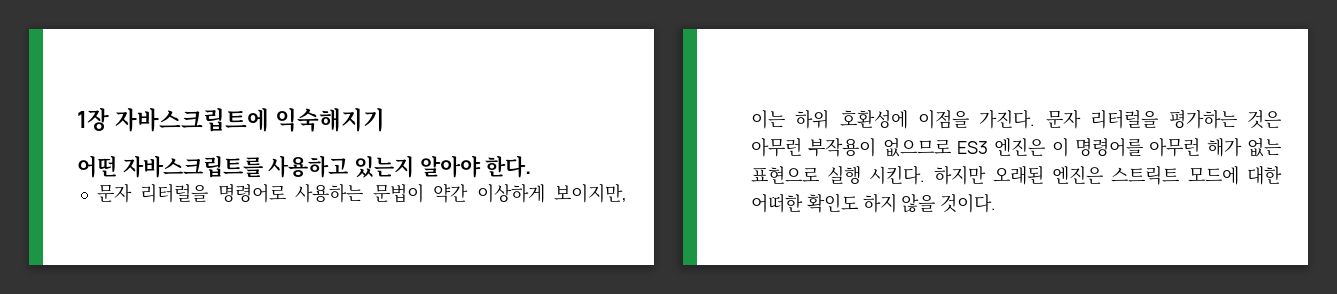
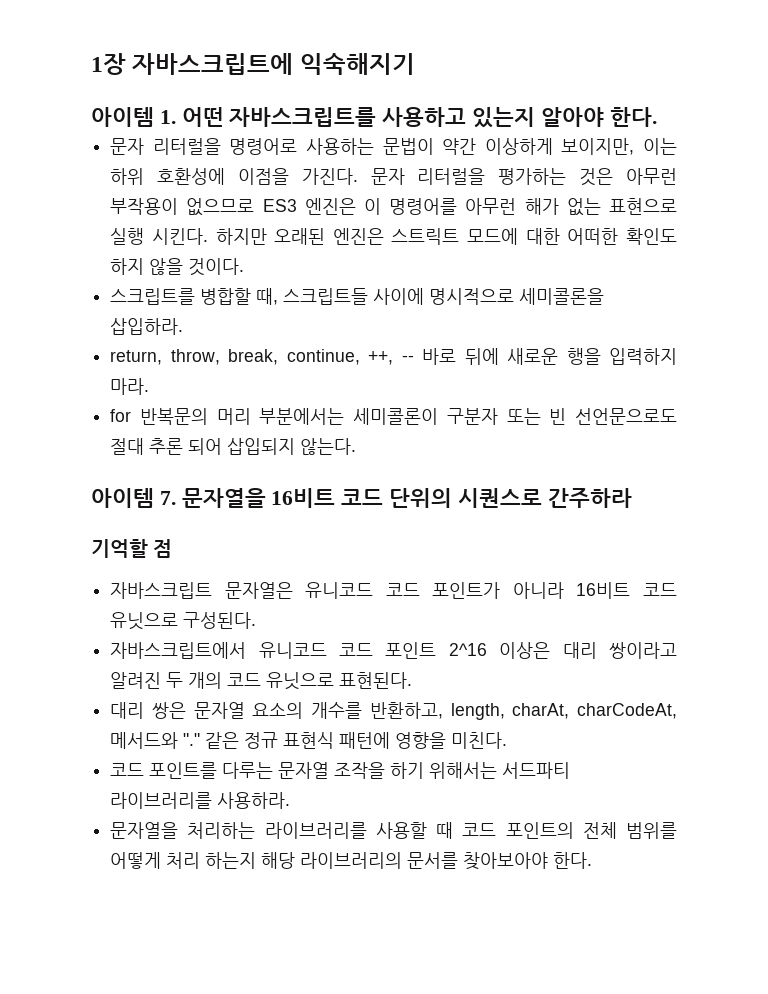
(386, 120) none -> [91,107,176,127] 아이템 1.
(997, 203) none -> [110,288,605,305] [110,318,184,335] [110,348,678,365] [110,378,150,395] [110,408,677,425] [110,438,357,455] [91,488,632,508] [91,539,173,558] [110,582,677,599] [110,612,257,630] [110,642,678,659] [110,672,413,690] [110,702,677,720] [110,732,508,749] [110,762,571,779] [110,792,291,809] [110,822,677,839] [110,852,593,870] // 스크립트를 병합할 때, 스크립트들 사이에 명시적으로 세미콜론을 삽입하라. // return, throw, break, continue, ++, -- 바로 뒤에 새로운 행을 입력하지 마라. // for 반복문의 머리 부분에서는 세미콜론이 구분자 또는 빈 선언문으로도 절대 추론 되어 삽입되지 않는다. // 아이템 7. 문자열을 16비트 코드 단위의 시퀀스로 간주하라 // 기억할 점 // 자바스크립트 문자열은 유니코드 코드 포인트가 아니라 16비트 코드 유닛으로 구성된다. // 자바스크립트에서 유니코드 코드 포인트 2^16 이상은 대리 쌍이라고 알려진 두 개의 코드 유닛으로 표현된다. // 대리 쌍은 문자열 요소의 개수를 반환하고, length, charAt, charCodeAt, 메서드와 "." 같은 정규 표현식 패턴에 영향을 미친다. // 코드 포인트를 다루는 문자열 조작을 하기 위해서는 서드파티 라이브러리를 사용하라. // 문자열을 처리하는 라이브러리를 사용할 때 코드 포인트의 전체 범위를 어떻게 처리 하는지 해당 라이브러리의 문서를 찾아보아야 한다.

